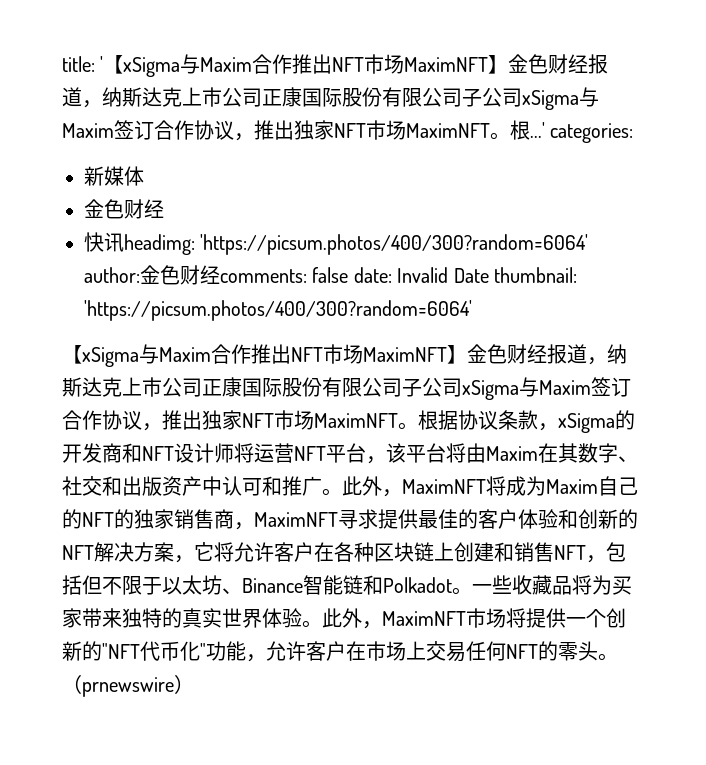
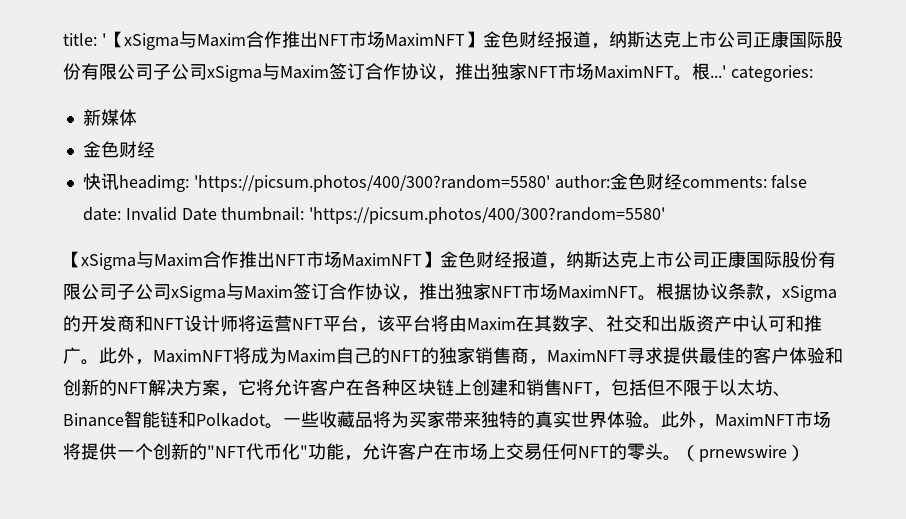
[200,234,589,255] 'https://picsum.photos/400/300?random=6064' -> [193,175,550,192] 'https://picsum.photos/400/300?random=5580'
[84,300,472,321] 'https://picsum.photos/400/300?random=6064' -> [309,207,666,224] 'https://picsum.photos/400/300?random=5580'

